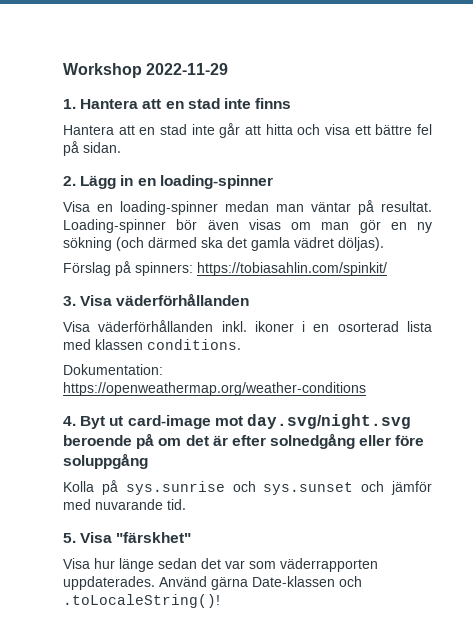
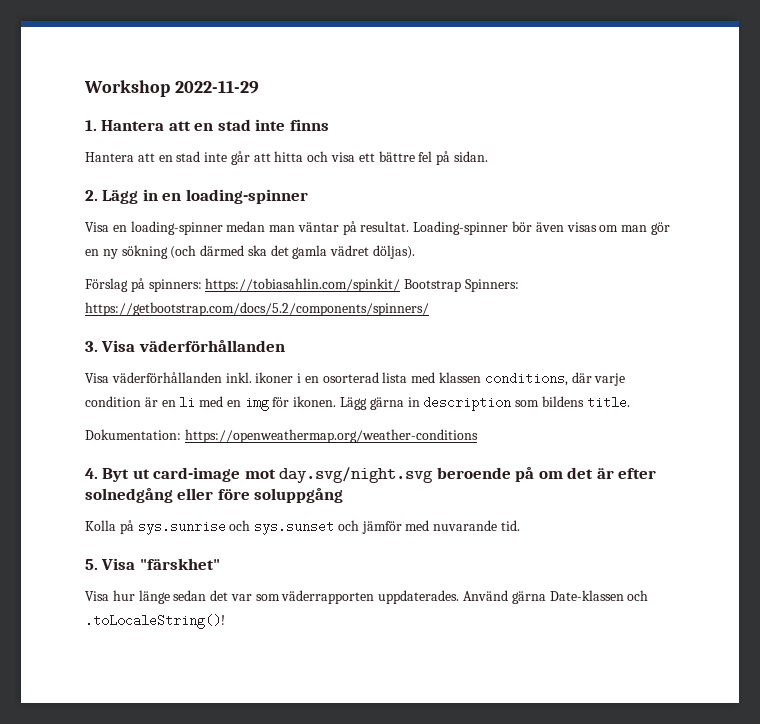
(387, 269) none -> [404,279,519,292] [85,302,429,316] Bootstrap Spinners: https://getbootstrap.com/docs/5.2/components/spinners/
[147,339,241,350] conditions. -> [484,372,626,386] [85,396,630,411] conditions, där varje condition är en li med en img för ikonen. Lägg gärna in description som bildens title.

